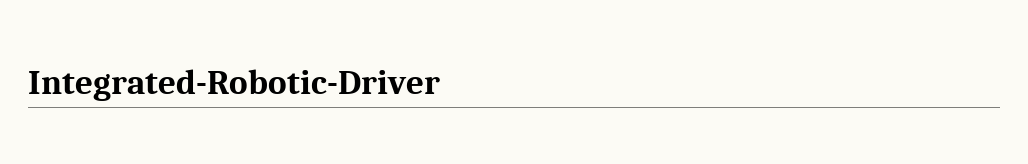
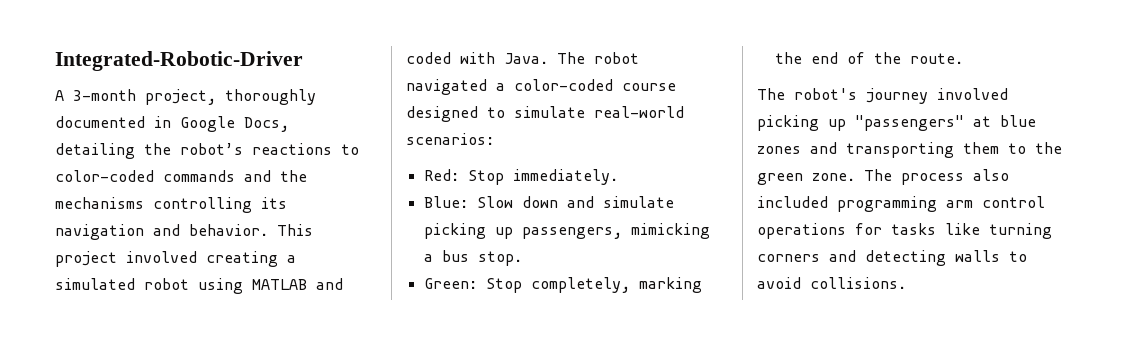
(440, 85) none -> [55,89,316,105] [55,116,289,132] [55,143,359,159] [55,170,307,182] [55,197,287,213] [55,224,313,240] [55,251,296,267] [55,278,343,294] [406,52,639,64] [406,79,676,95] [406,106,684,122] [406,133,494,145] [423,169,618,185] [423,196,674,208] [423,223,710,239] [423,250,522,266] [423,277,702,293] [774,52,963,64] [757,88,1008,104] [757,115,1036,131] [757,142,1062,158] [757,169,1009,185] [757,196,1045,212] [757,223,1052,239] [757,250,1027,266] [757,277,906,289] // A 3-month project, thoroughly documented in Google Docs, detailing the robot’s reactions to color-coded commands and the mechanisms controlling its navigation and behavior. This project involved creating a simulated robot using MATLAB and coded with Java. The robot navigated a color-coded course designed to simulate real-world scenarios: // Red: Stop immediately. // Blue: Slow down and simulate picking up passengers, mimicking a bus stop. // Green: Stop completely, marking the end of the route. // The robot's journey involved picking up "passengers" at blue zones and transporting them to the green zone. The process also included programming arm control operations for tasks like turning corners and detecting walls to avoid collisions.

